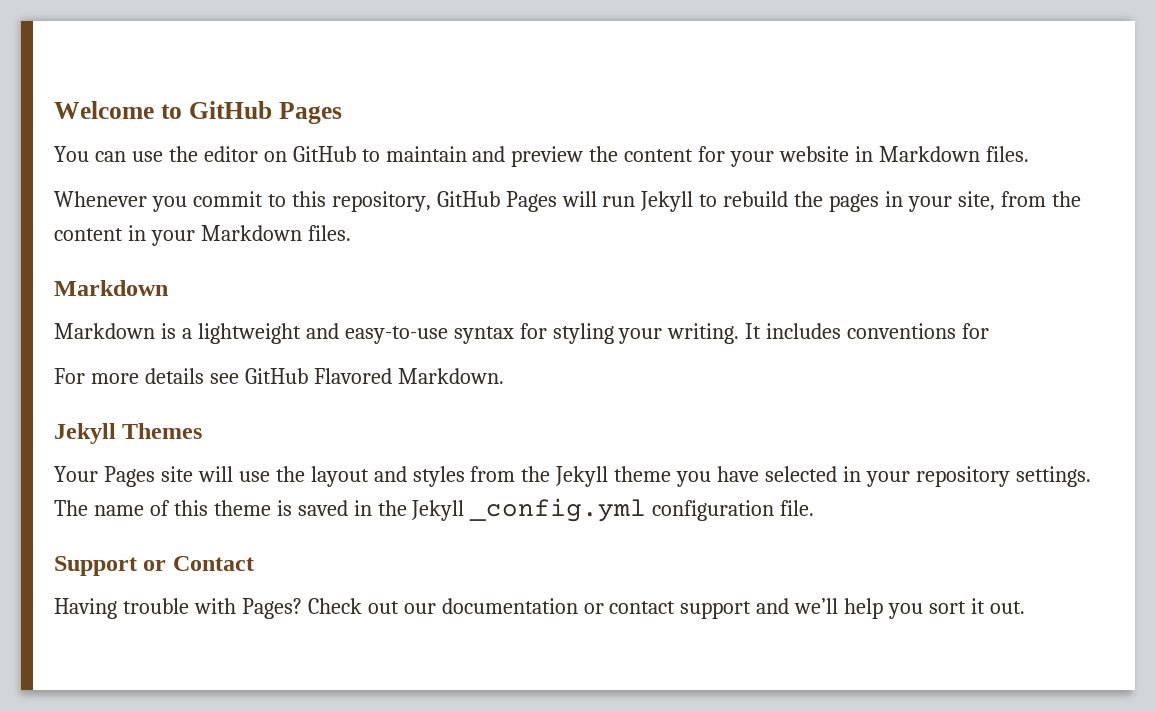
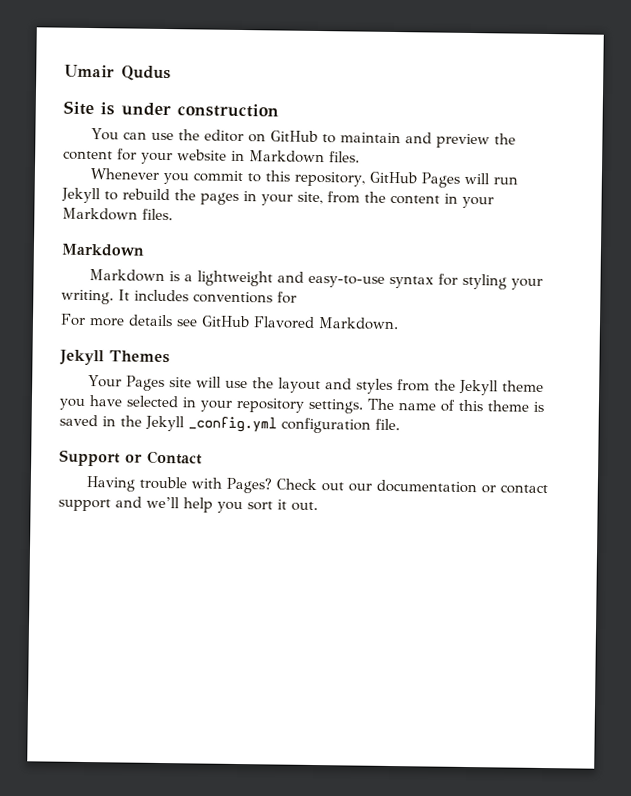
[54,101,342,124] Welcome to GitHub Pages -> [64,64,171,82] [63,100,279,118] Umair Qudus // Site is under construction

